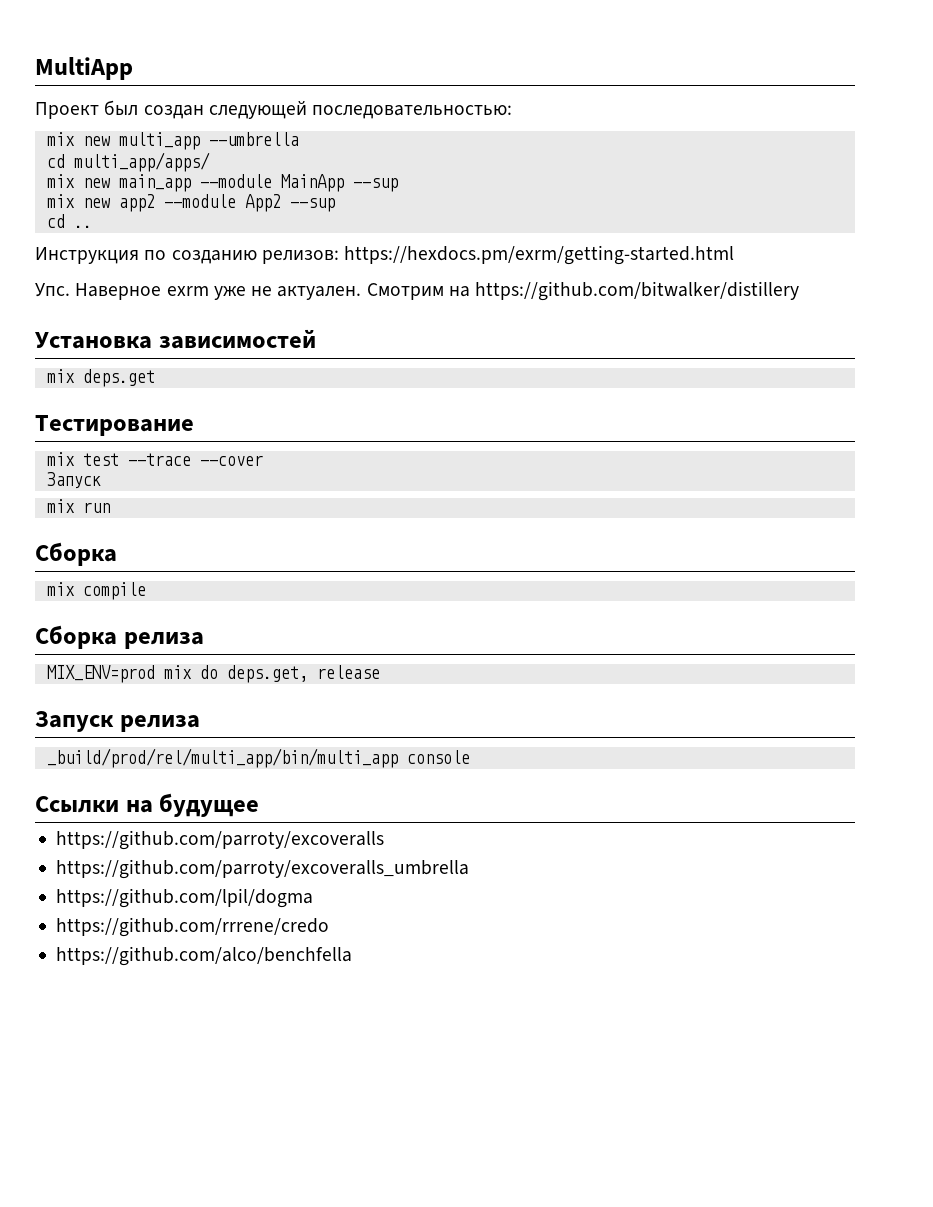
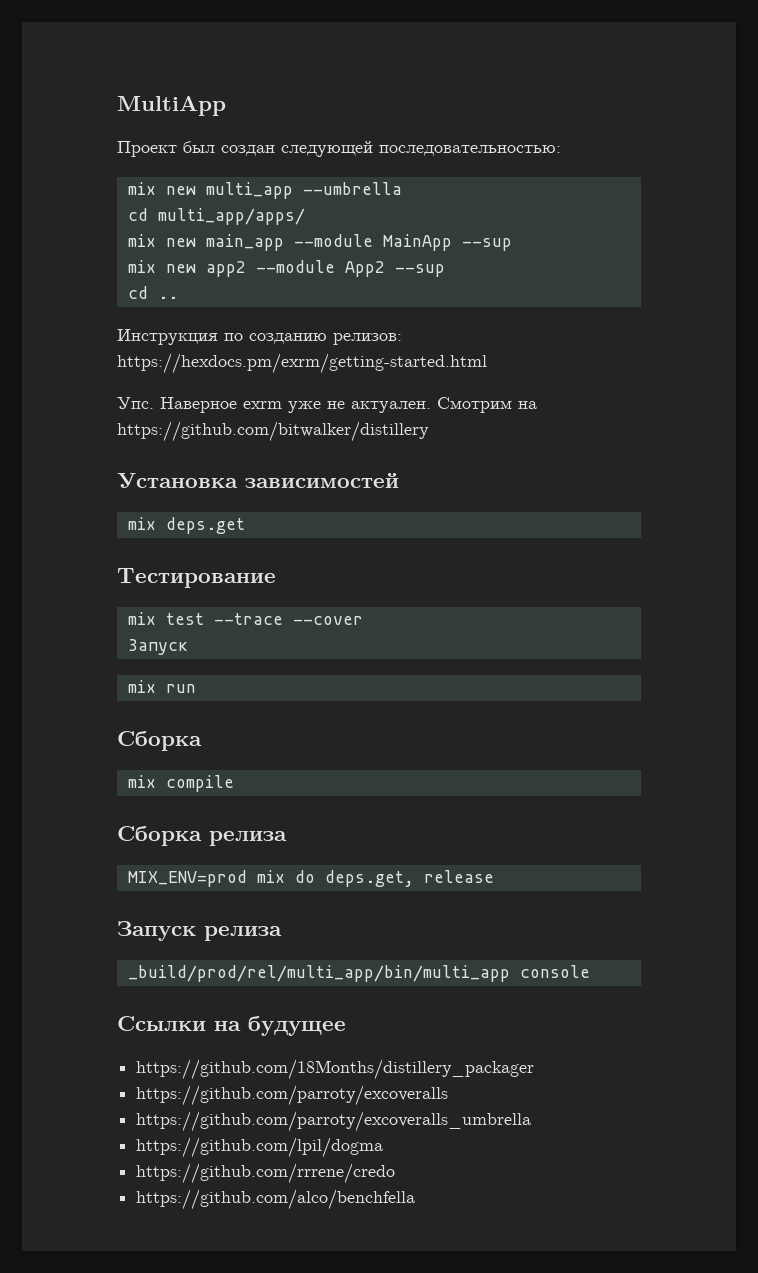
(260, 805) none -> [136,1059,535,1080] // https://github.com/18Months/distillery_packager

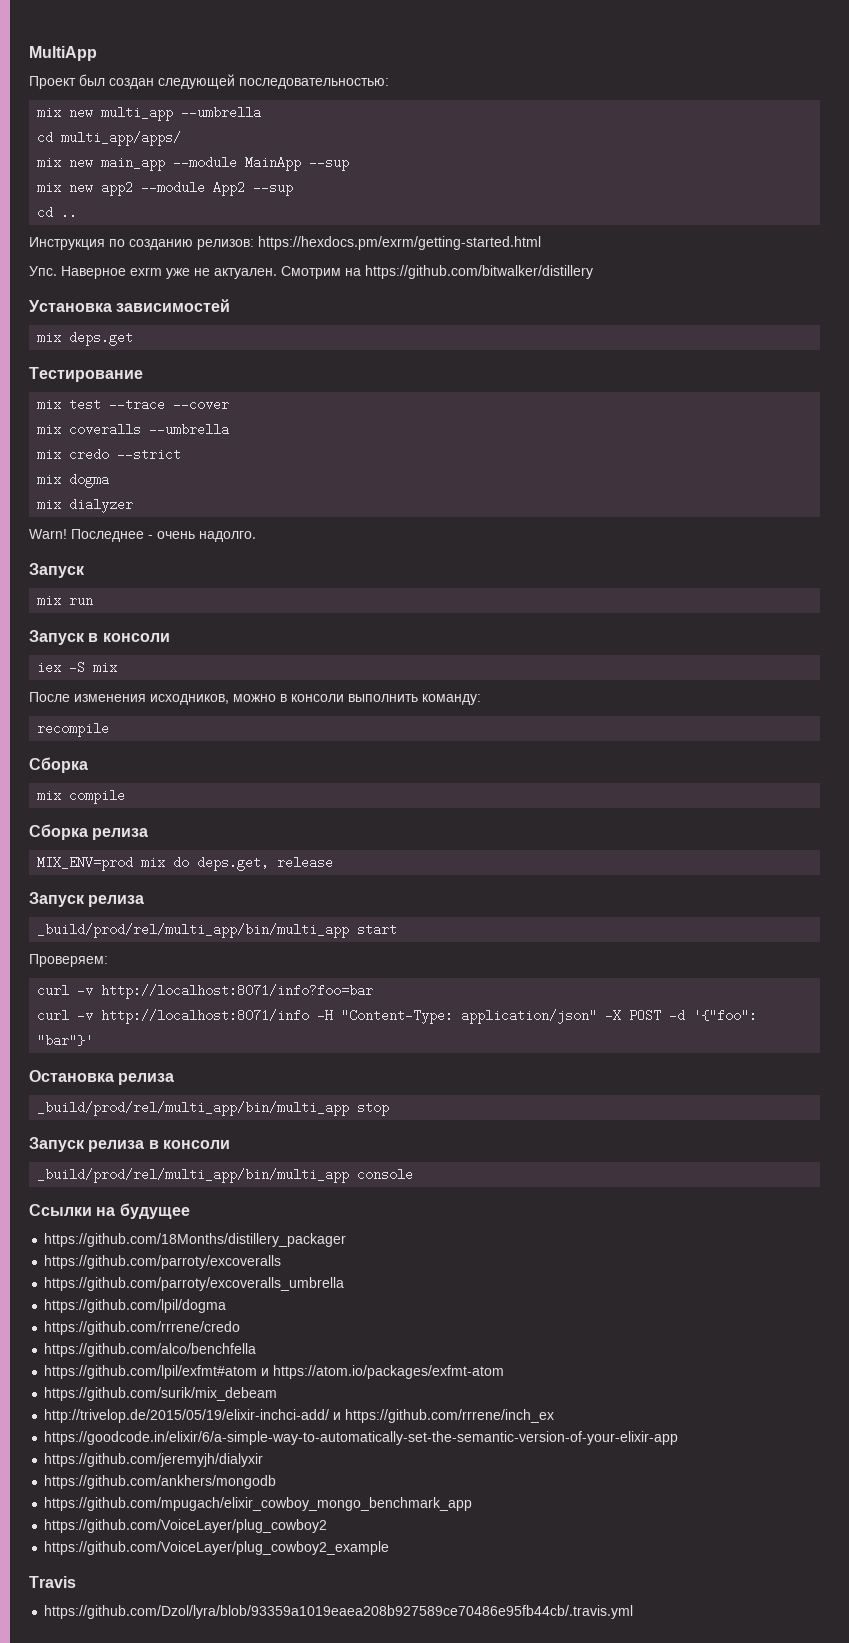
[127,639,188,655] [127,680,196,693] Запуск // mix run -> [37,423,230,436] [37,448,182,461] [37,473,110,488] [37,498,134,513] [29,529,256,542] [29,563,85,578] [37,596,94,605] [29,630,170,645] [37,661,118,674] [29,692,481,705] [37,722,110,737] mix coveralls --umbrella // mix credo --strict // mix dogma // mix dialyzer // Warn! Последнее - очень надолго. // Запуск // mix run // Запуск в консоли // iex -S mix // После изменения исходников, можно в консоли выполнить команду: // recompile
(282, 933) none -> [37,923,398,938] [29,954,108,967] [37,984,374,999] [37,1009,758,1024] [37,1034,94,1047] [29,1070,175,1085] [37,1101,390,1116] [29,1137,230,1152] // _build/prod/rel/multi_app/bin/multi_app start // Проверяем: // curl -v http://localhost:8071/info?foo=bar // curl -v http://localhost:8071/info -H "Content-Type: application/json" -X POST -d '{"foo": "bar"}' // Остановка релиза // _build/prod/rel/multi_app/bin/multi_app stop // Запуск релиза в консоли
(416, 1199) none -> [44,1365,505,1379] [44,1387,278,1401] [44,1409,555,1423] [44,1431,679,1445] [44,1453,264,1467] [44,1475,277,1489] [44,1497,473,1511] [44,1519,328,1533] [44,1541,390,1555] [29,1576,76,1588] [44,1605,634,1619] // https://github.com/lpil/exfmt#atom и https://atom.io/packages/exfmt-atom // https://github.com/surik/mix_debeam // http://trivelop.de/2015/05/19/elixir-inchci-add/ и https://github.com/rrrene/inch_ex // https://goodcode.in/elixir/6/a-simple-way-to-automatically-set-the-semantic-version-of-your-elixir-app // https://github.com/jeremyjh/dialyxir // https://github.com/ankhers/mongodb // https://github.com/mpugach/elixir_cowboy_mongo_benchmark_app // https://github.com/VoiceLayer/plug_cowboy2 // https://github.com/VoiceLayer/plug_cowboy2_example // Travis // https://github.com/Dzol/lyra/blob/93359a1019eaea208b927589ce70486e95fb44cb/.travis.yml

